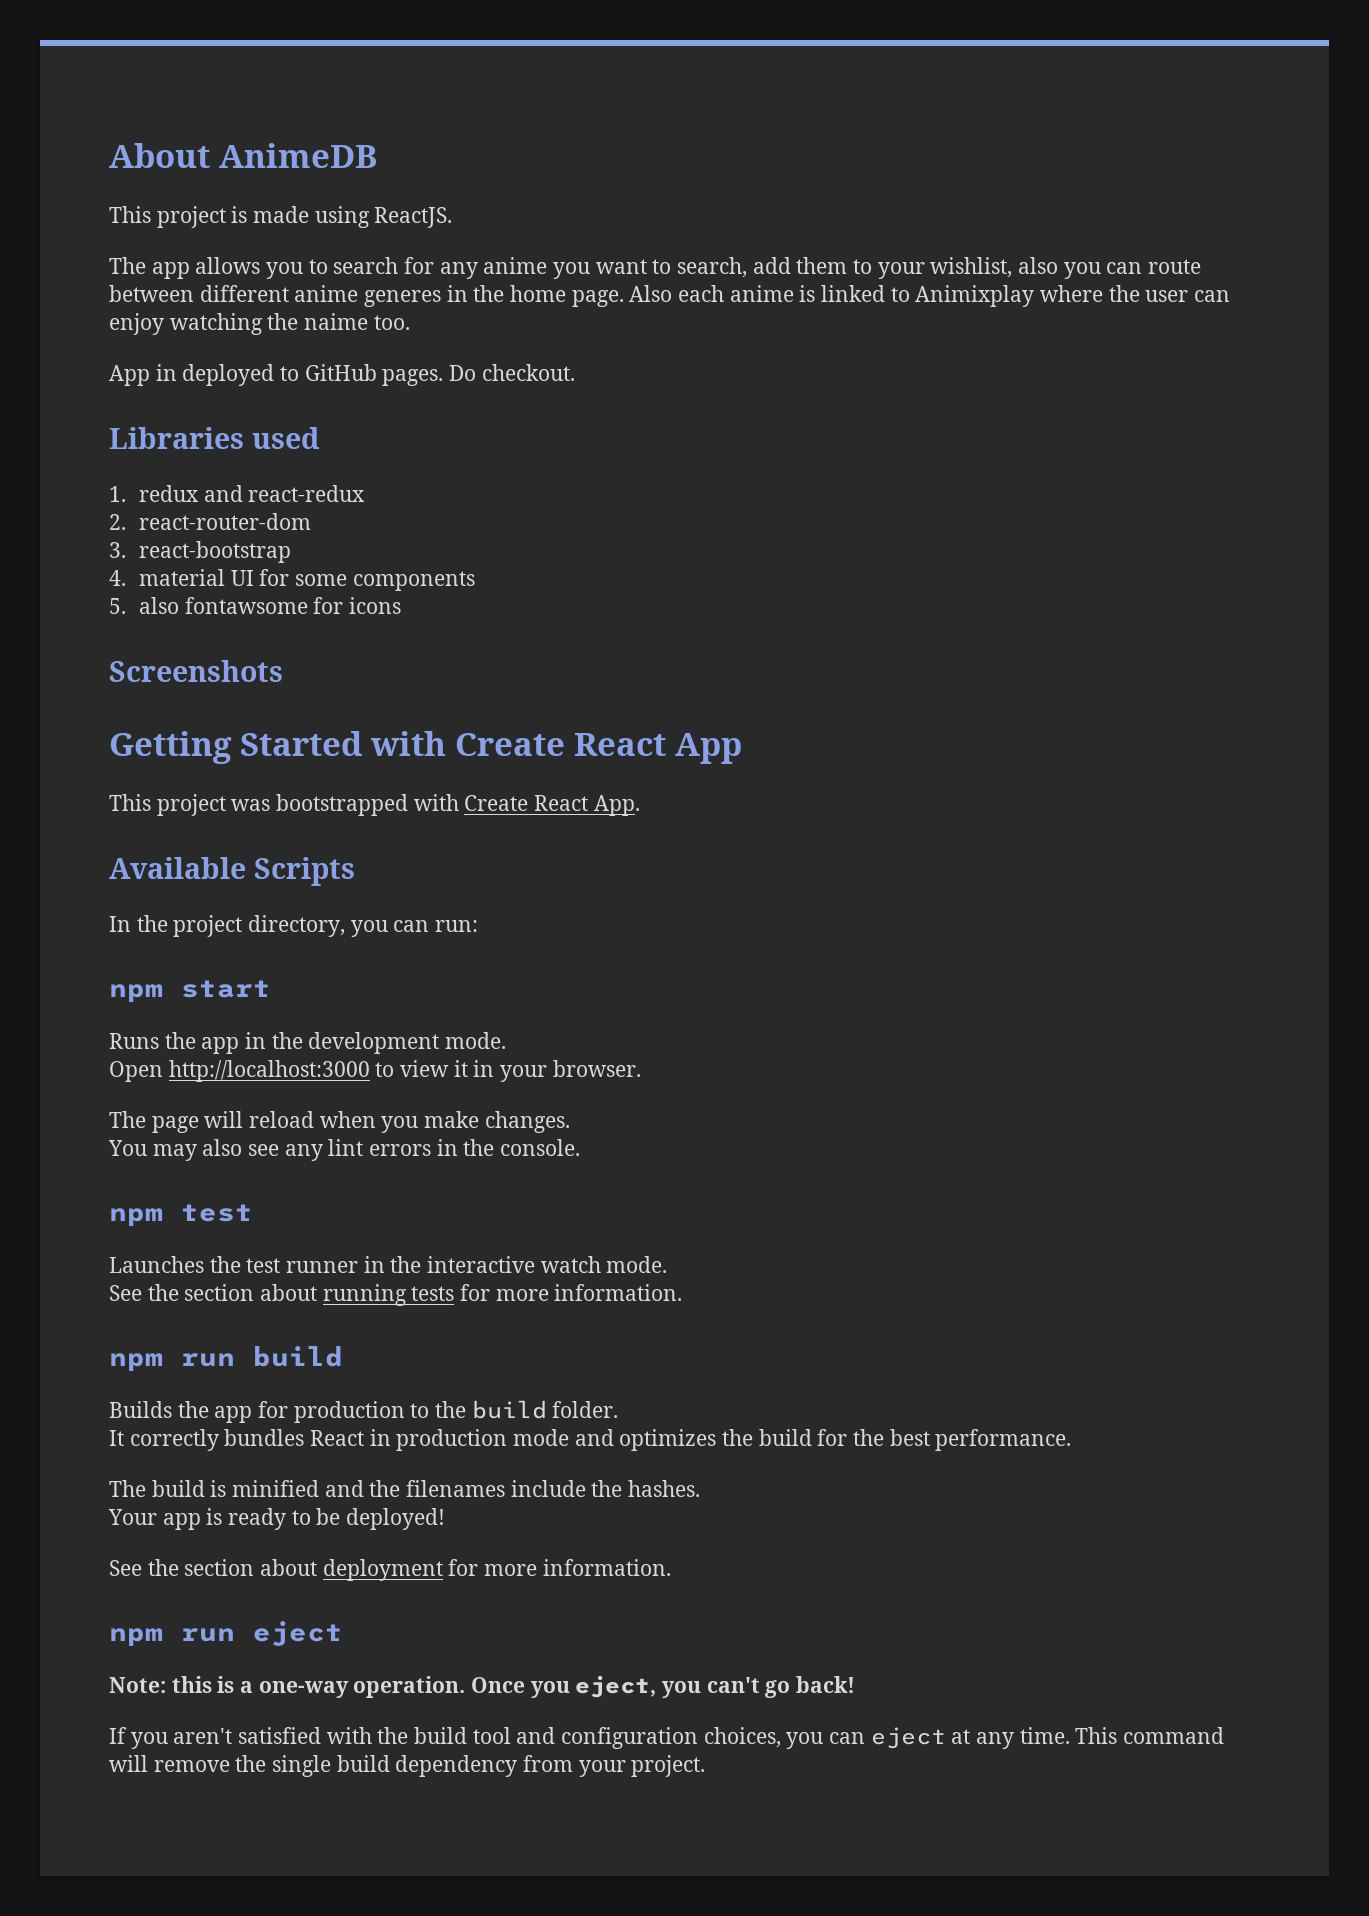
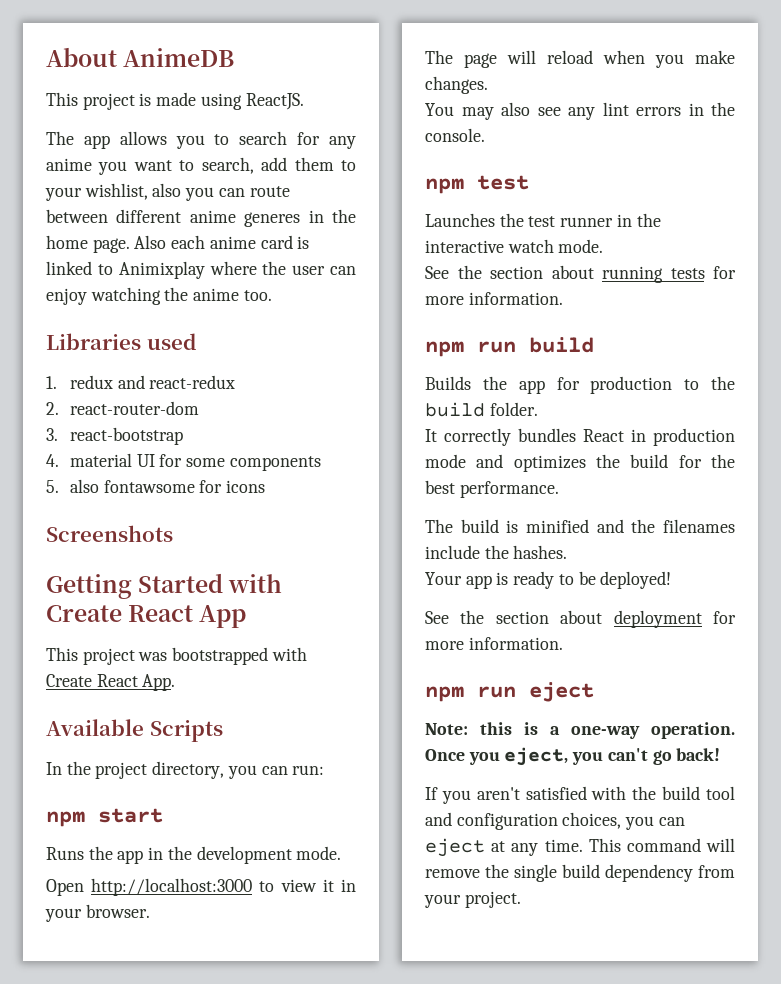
(794, 293) none -> [260,235,293,249] card
[304,313,369,330] naime -> [193,288,240,301] anime
[109,364,575,386] // App in deployed to GitHub pages. Do checkout. -> (272, 295) none

